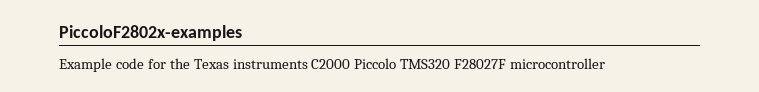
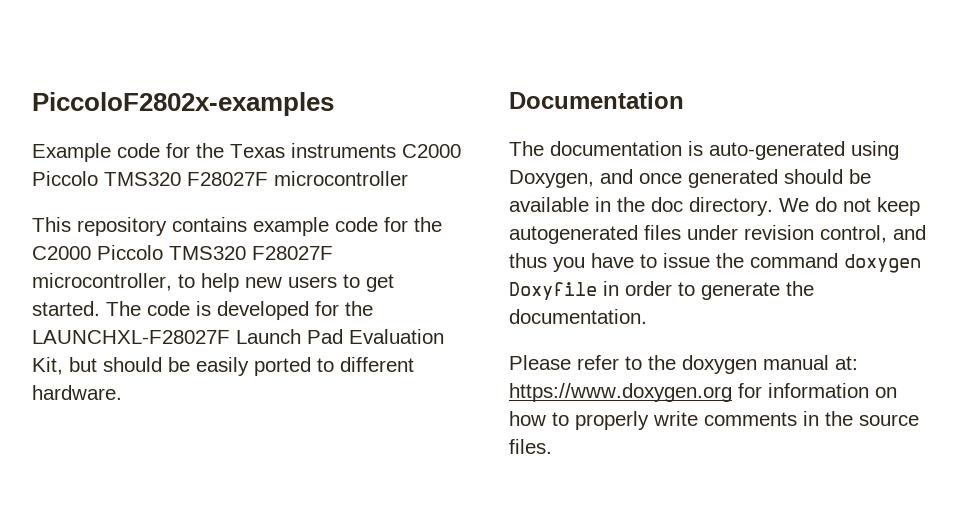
(606, 63) none -> [32,217,442,236] [32,245,333,260] [32,273,394,292] [32,301,373,320] [32,329,444,344] [32,357,414,376] [32,385,122,400] [509,92,684,109] [509,141,899,160] [509,169,871,188] [509,197,920,216] [509,225,926,244] [509,253,921,273] [509,281,814,300] [509,309,647,324] [509,355,858,374] [509,383,897,402] [509,411,919,430] [509,439,552,454] // This repository contains example code for the C2000 Piccolo TMS320 F28027F microcontroller, to help new users to get started. The code is developed for the LAUNCHXL-F28027F Launch Pad Evaluation Kit, but should be easily ported to different hardware. // Documentation // The documentation is auto-generated using Doxygen, and once generated should be available in the doc directory. We do not keep autogenerated files under revision control, and thus you have to issue the command doxygen Doxyfile in order to generate the documentation. // Please refer to the doxygen manual at: https://www.doxygen.org for information on how to properly write comments in the source files.

